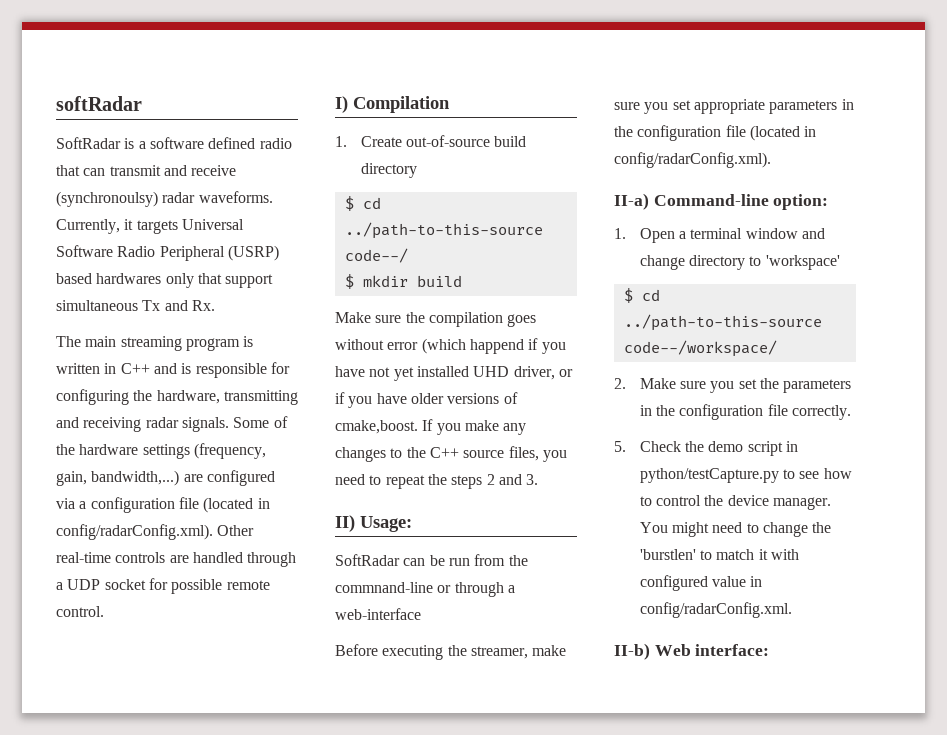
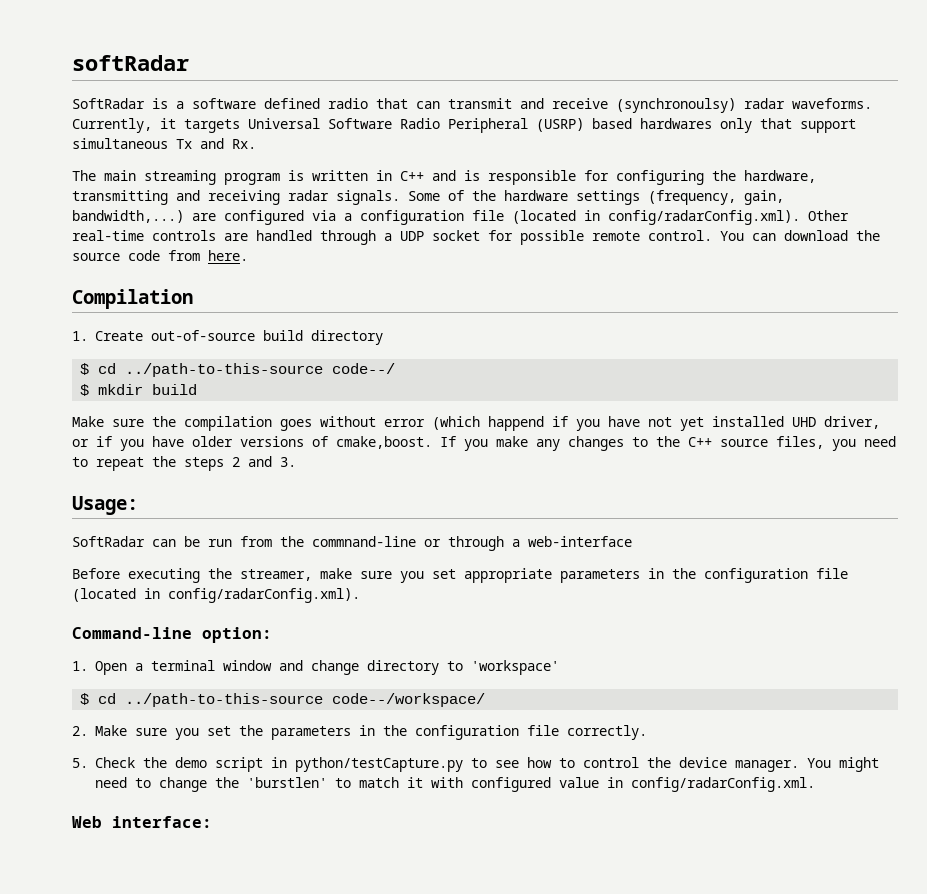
[335,96,348,113] // I) -> [720,230,880,241] [72,250,248,261] You can download the source code from here. //
[335,515,355,532] II) -> (296, 462) none
[614,193,649,210] II-a) -> (360, 595) none
[614,643,650,660] II-b) -> (815, 784) none

